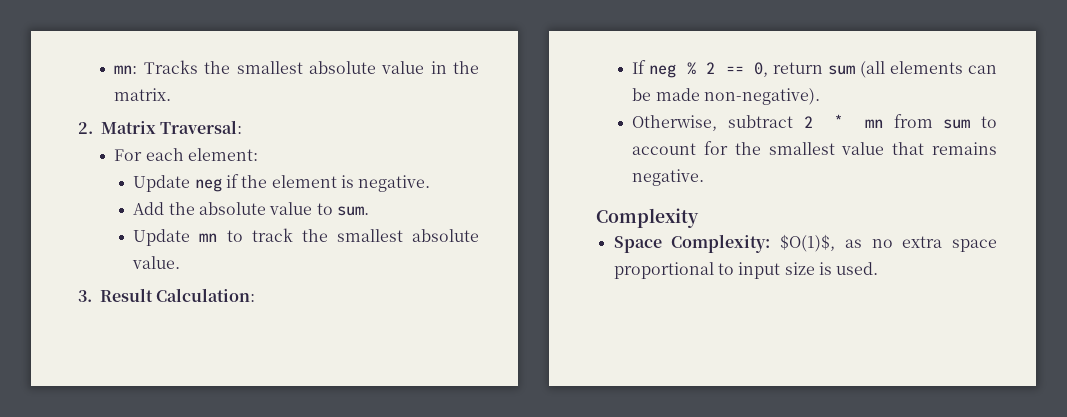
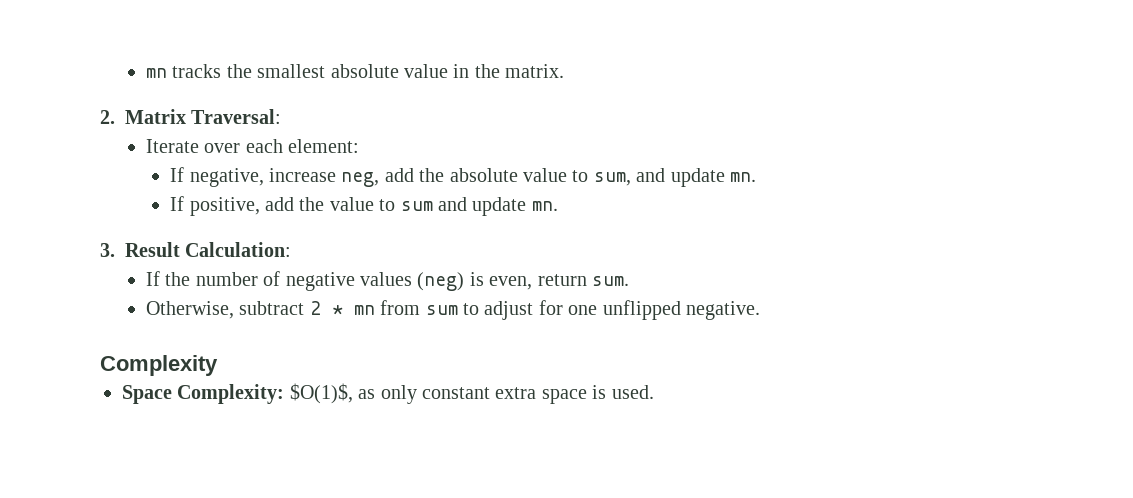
[114,60,198,74] mn: Tracks -> [146,64,222,78] mn tracks
[114,149,143,161] For -> [146,139,241,153] Iterate over
[133,174,431,192] [133,202,369,216] [133,228,480,246] [132,256,181,269] [78,288,256,302] [632,60,997,78] [632,88,821,105] Update neg if the element is negative. // Add the absolute value to sum. // Update mn to track the smallest absolute value. // 3. Result Calculation: // If neg % 2 == 0, return sum (all elements can be made non-negative). -> [170,167,756,187] [170,196,558,216] [100,242,292,257] [146,271,630,291] If negative, increase neg, add the absolute value to sum, and update mn. // If positive, add the value to sum and update mn. // 3. Result Calculation: // If the number of negative values (neg) is even, return sum.
[632,141,997,155] account for the smallest value that remains -> [484,300,681,320] adjust for one unflipped
[871,236,997,252] [613,262,815,279] no extra space proportional to input size -> [380,385,587,404] only constant extra space

